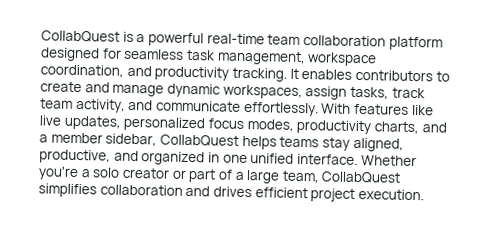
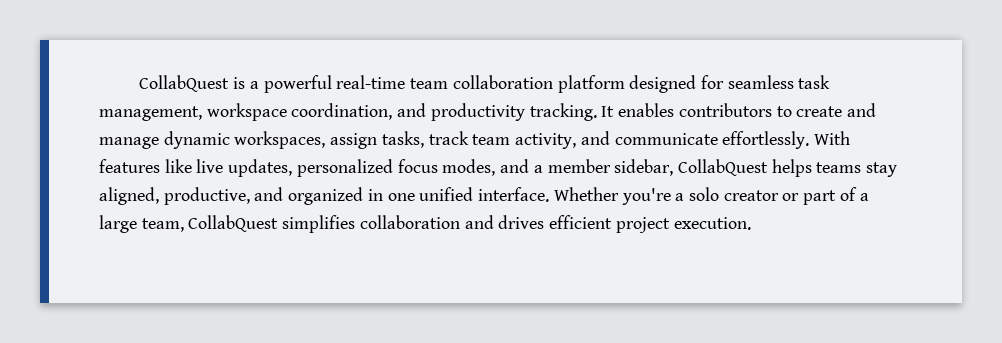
[296,119,419,135] productivity charts, -> (496, 167) none

